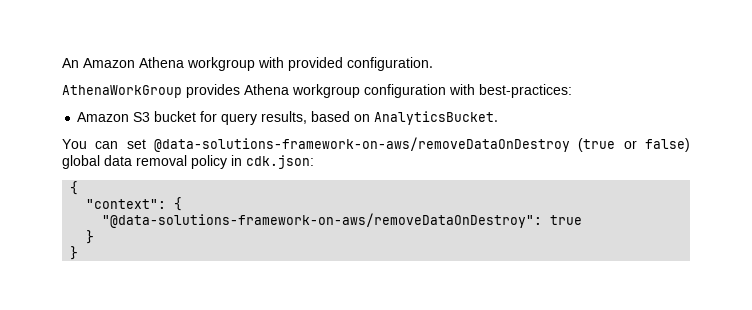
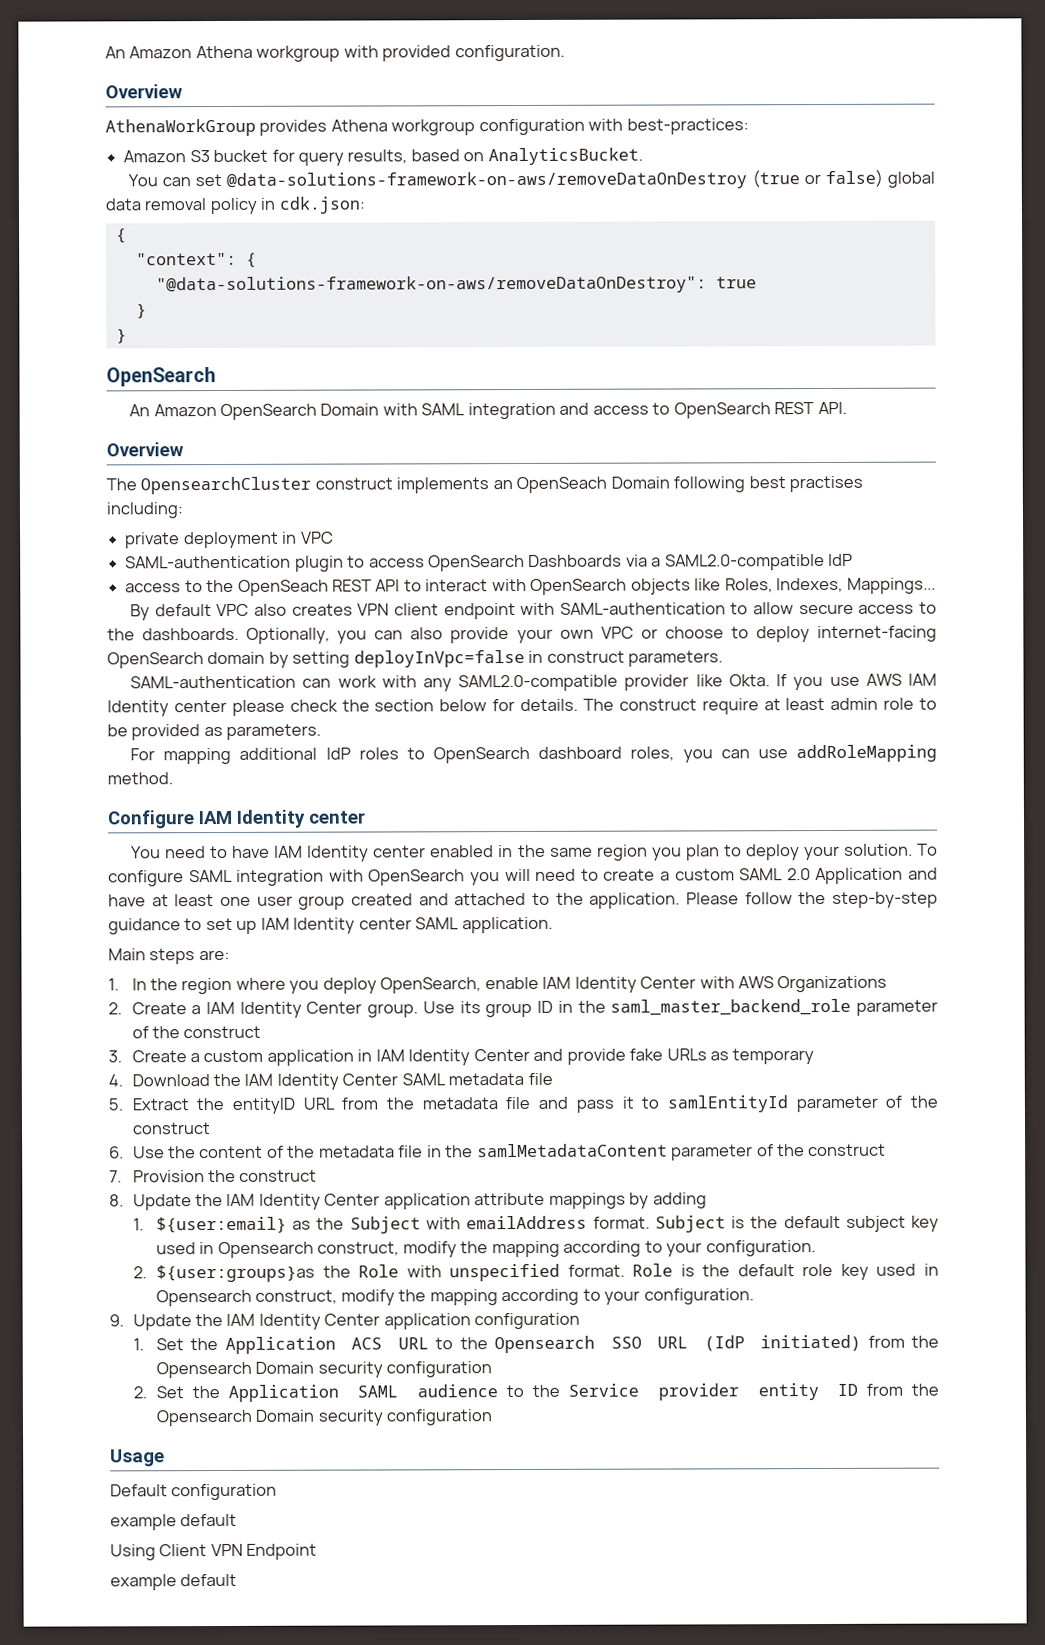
(433, 64) none -> [105,84,183,99] // Overview
(79, 253) none -> [106,367,216,387] [129,401,847,421] [106,442,184,457] [106,475,864,495] [106,502,183,519] [125,531,334,549] [125,553,854,572] [125,577,936,596] [130,601,937,621] [107,625,937,644] [107,649,724,669] [130,673,938,692] [107,697,937,717] [107,723,322,741] [130,744,937,765] [107,772,173,785] [107,809,366,829] [131,843,938,862] [108,867,939,887] [108,891,938,910] [108,916,553,935] [108,948,230,965] [108,975,888,995] [108,998,938,1018] [131,1025,262,1039] [108,1048,815,1066] [108,1072,553,1090] [108,1095,939,1114] [131,1122,211,1135] [109,1143,887,1161] [109,1169,318,1183] [109,1192,707,1211] [132,1215,939,1234] [155,1240,816,1259] [132,1263,939,1283] [155,1288,754,1307] [109,1312,581,1331] [132,1334,940,1354] [155,1361,493,1379] [132,1383,939,1402] [155,1409,493,1427] [110,1449,165,1467] [110,1483,278,1501] [110,1513,238,1531] [110,1543,318,1561] [110,1573,238,1591] // OpenSearch // An Amazon OpenSearch Domain with SAML integration and access to OpenSearch REST API. // Overview // The OpensearchCluster construct implements an OpenSeach Domain following best practises including: // private deployment in VPC // SAML-authentication plugin to access OpenSearch Dashboards via a SAML2.0-compatible IdP // access to the OpenSeach REST API to interact with OpenSearch objects like Roles, Indexes, Mappings... // By default VPC also creates VPN client endpoint with SAML-authentication to allow secure access to the dashboards. Optionally, you can also provide your own VPC or choose to deploy internet-facing OpenSearch domain by setting deployInVpc=false in construct parameters. // SAML-authentication can work with any SAML2.0-compatible provider like Okta. If you use AWS IAM Identity center please check the section below for details. The construct require at least admin role to be provided as parameters. // For mapping additional IdP roles to OpenSearch dashboard roles, you can use addRoleMapping method. // Configure IAM Identity center // You need to have IAM Identity center enabled in the same region you plan to deploy your solution. To configure SAML integration with OpenSearch you will need to create a custom SAML 2.0 Application and have at least one user group created and attached to the application. Please follow the step-by-step guidance to set up IAM Identity center SAML application. // Main steps are: // 1. In the region where you deploy OpenSearch, enable IAM Identity Center with AWS Organizations // 2. Create a IAM Identity Center group. Use its group ID in the saml_master_backend_role parameter of the construct // 3. Create a custom application in IAM Identity Center and provide fake URLs as temporary // 4. Download the IAM Identity Center SAML metadata file // 5. Extract the entityID URL from the metadata file and pass it to samlEntityId parameter of the construct // 6. Use the content of the metadata file in the samlMetadataContent parameter of the construct // 7. Provision the construct // 8. Update the IAM Identity Center application attribute mappings by adding // 1. ${user:email} as the Subject with emailAddress format. Subject is the default subject key used in Opensearch construct, modify the mapping according to your configuration. // 2. ${user:groups}as the Role with unspecified format. Role is the default role key used in Opensearch construct, modify the mapping according to your configuration. // 9. Update the IAM Identity Center application configuration // 1. Set the Application ACS URL to the Opensearch SSO URL (IdP initiated) from the Opensearch Domain security configuration // 2. Set the Application SAML audience to the Service provider entity ID from the Opensearch Domain security configuration // Usage // Default configuration // example default // Using Client VPN Endpoint // example default

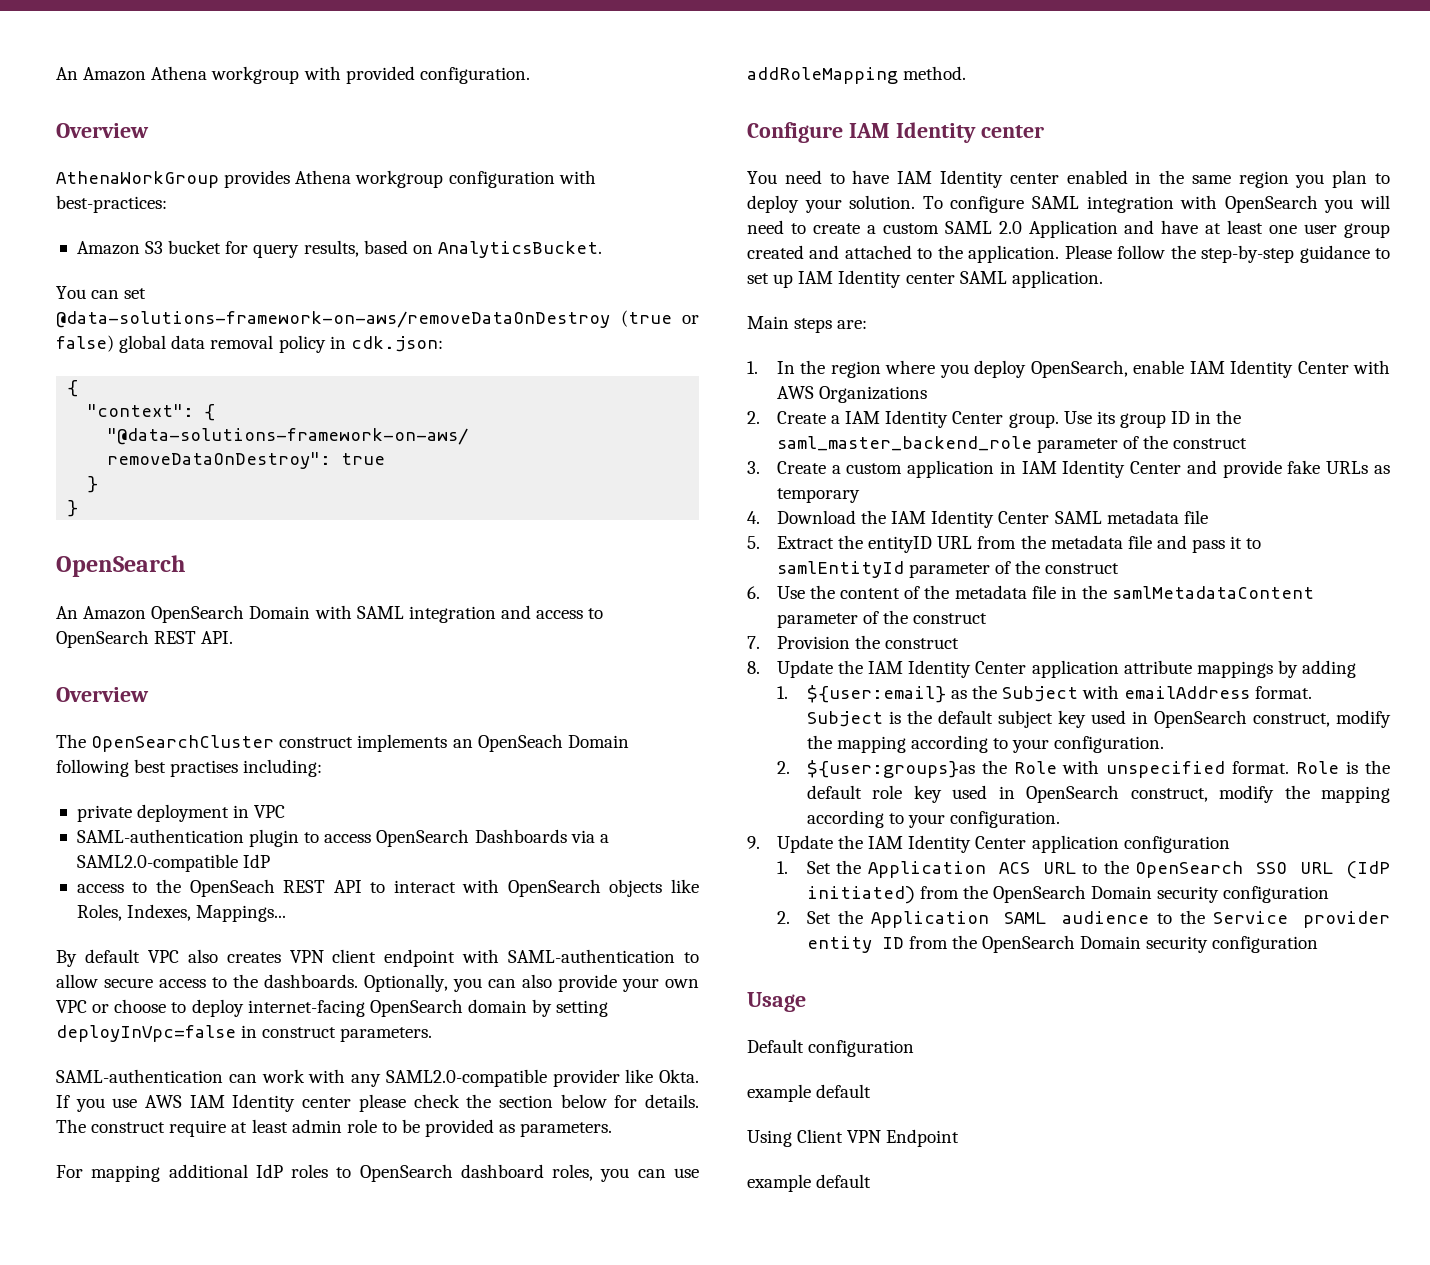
[140,476,312,495] OpensearchCluster -> [91,735,275,752] OpenSearchCluster
[217,1241,314,1259] Opensearch -> [1153,710,1247,728] OpenSearch
[155,1289,252,1307] Opensearch -> [1026,785,1120,803] OpenSearch
[493,1335,595,1354] Opensearch -> [1135,861,1244,878] OpenSearch
[155,1361,252,1379] Opensearch -> [993,885,1087,903] OpenSearch
[155,1409,252,1427] Opensearch -> [982,935,1076,953] OpenSearch

